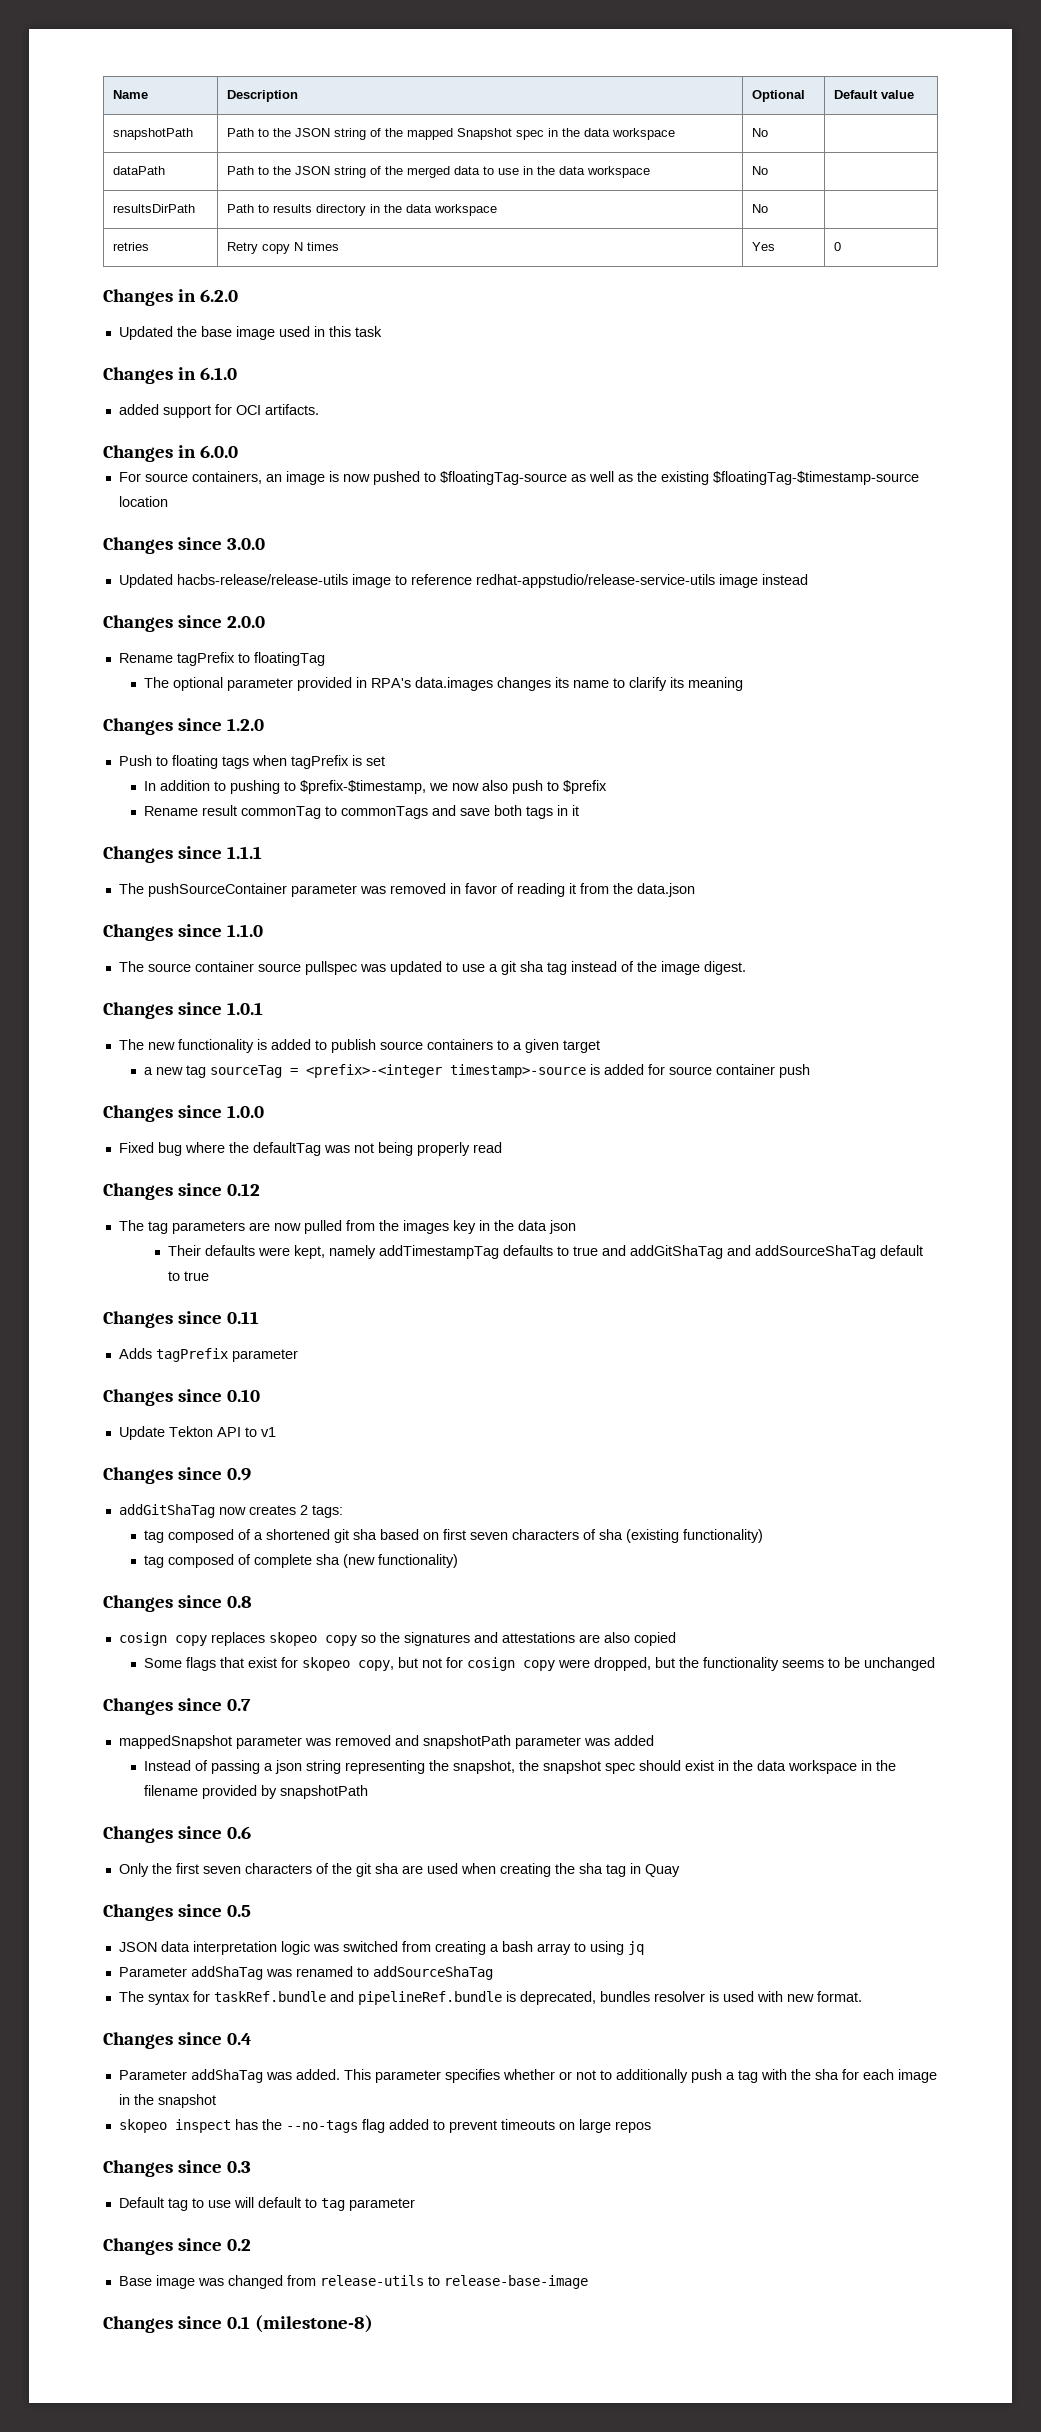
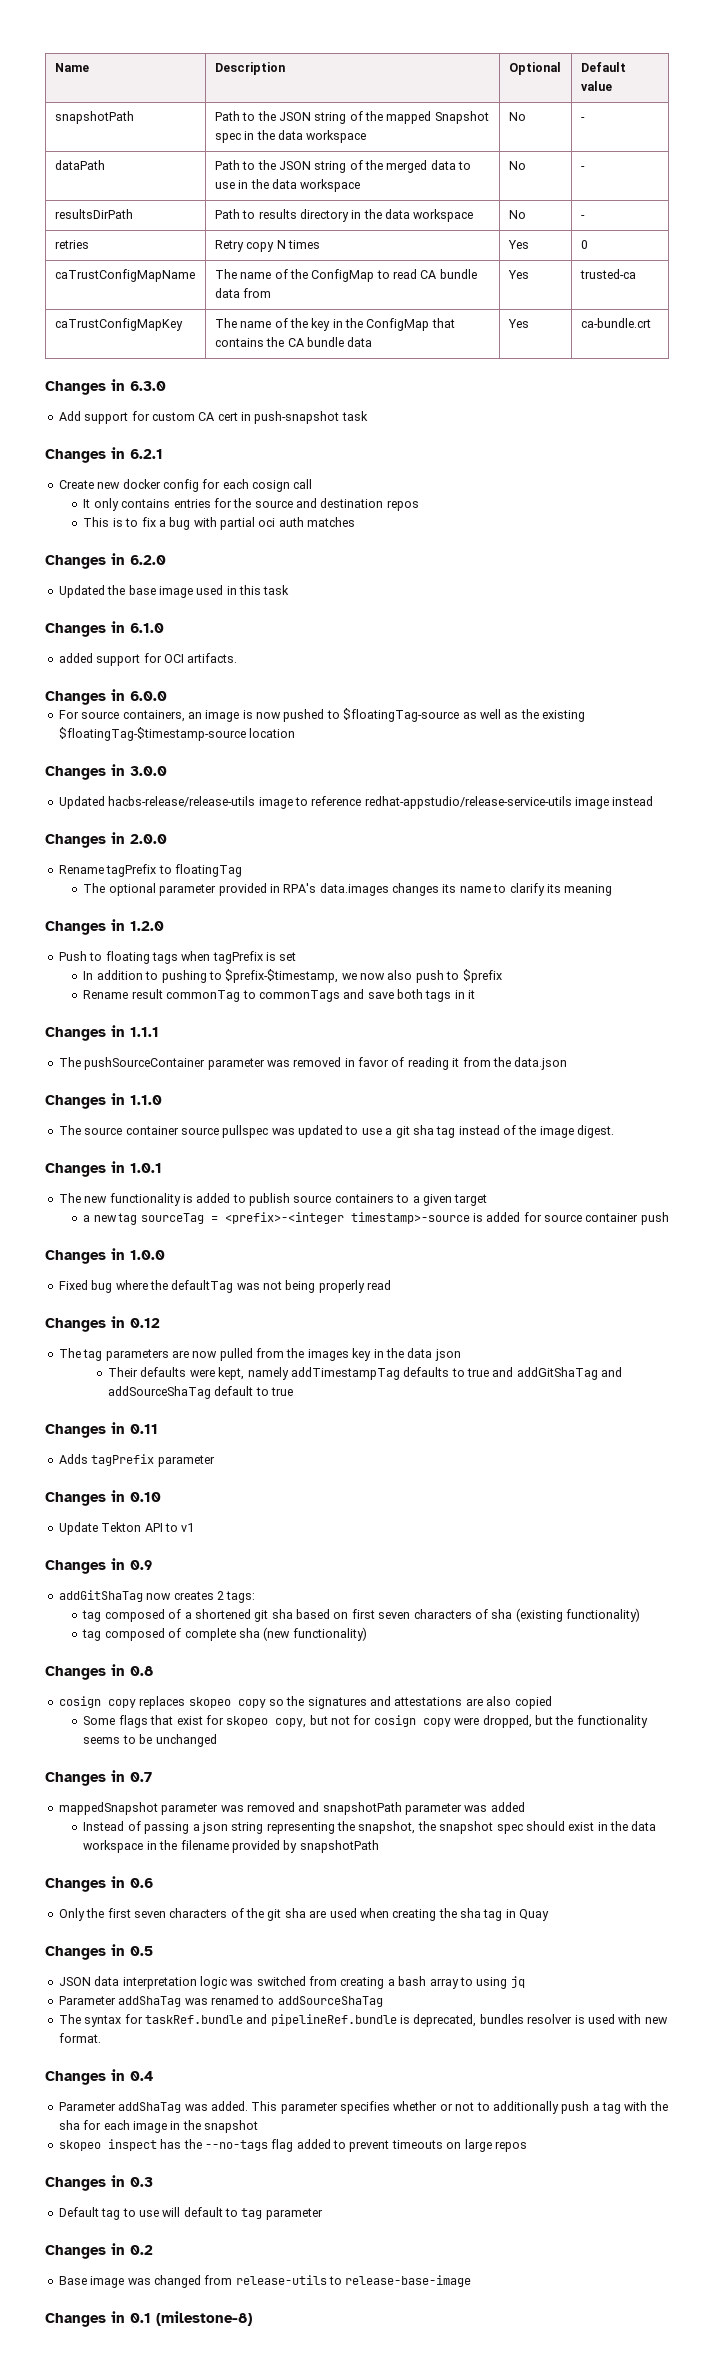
(769, 132) none -> [580,117,585,121] -
(769, 170) none -> [580,166,585,170] -
(769, 208) none -> [580,215,585,219] -
(842, 246) none -> [54,269,195,282] [214,269,477,282] [214,288,272,298] [507,270,529,279] [579,269,636,279] [54,318,183,331] [214,318,455,331] [214,337,373,347] [507,319,529,328] [580,318,651,328] [45,379,166,395] [58,411,368,424] [45,447,163,463] [58,479,313,492] [83,498,419,511] [83,517,356,530] // caTrustConfigMapName | The name of the ConfigMap to read CA bundle data from | Yes | trusted-ca // caTrustConfigMapKey | The name of the key in the ConfigMap that contains the CA bundle data | Yes | ca-bundle.crt // Changes in 6.3.0 // Add support for custom CA cert in push-snapshot task // Changes in 6.2.1 // Create new docker config for each cosign call // It only contains entries for the source and destination repos // This is to fix a bug with partial oci auth matches
[177,537,222,550] since -> [111,764,125,776] in
[177,615,222,628] since -> [111,832,125,844] in
[177,718,222,731] since -> [111,919,125,931] in
[177,846,222,859] since -> [111,1025,125,1037] in
[177,924,222,937] since -> [111,1093,125,1105] in
[177,1002,222,1015] since -> [111,1161,125,1173] in
[177,1105,222,1118] since -> [111,1248,125,1260] in
[177,1183,222,1196] since -> [111,1316,125,1328] in
[177,1311,222,1324] since -> [111,1422,125,1434] in
[177,1389,222,1402] since -> [111,1490,125,1502] in
[177,1467,222,1480] since -> [111,1558,125,1570] in
[177,1595,222,1608] since -> [111,1664,125,1676] in
[177,1698,222,1711] since -> [111,1770,125,1782] in
[177,1826,222,1839] since -> [111,1876,125,1888] in
[177,1904,222,1917] since -> [111,1944,125,1956] in
[177,2032,222,2045] since -> [111,2069,125,2081] in
[177,2160,222,2173] since -> [111,2175,125,2187] in
[177,2238,222,2251] since -> [111,2243,125,2255] in
[177,2316,222,2329] since -> [111,2311,125,2323] in

